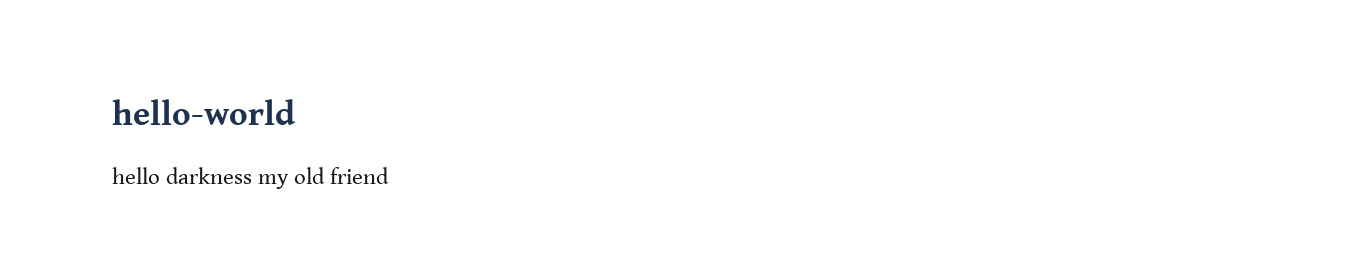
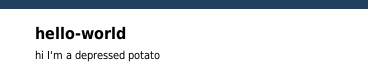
[112,167,390,189] hello darkness my old friend -> [35,50,160,62] hi I'm a depressed potato

